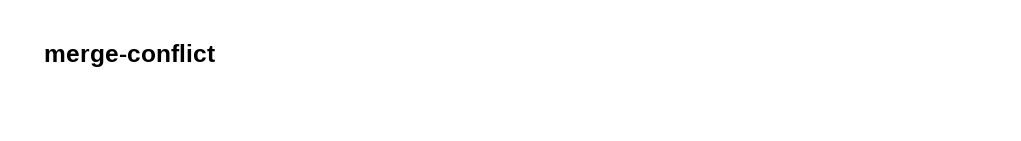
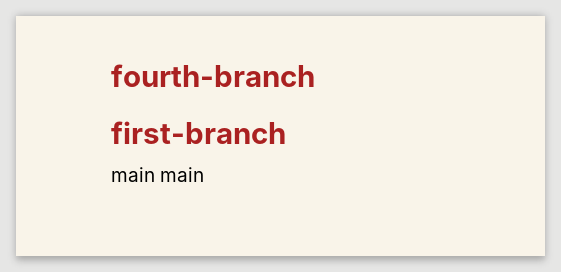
[44,44,215,67] merge-conflict -> [111,64,315,87] [111,121,286,144] [111,167,205,182] fourth-branch // first-branch // main main

